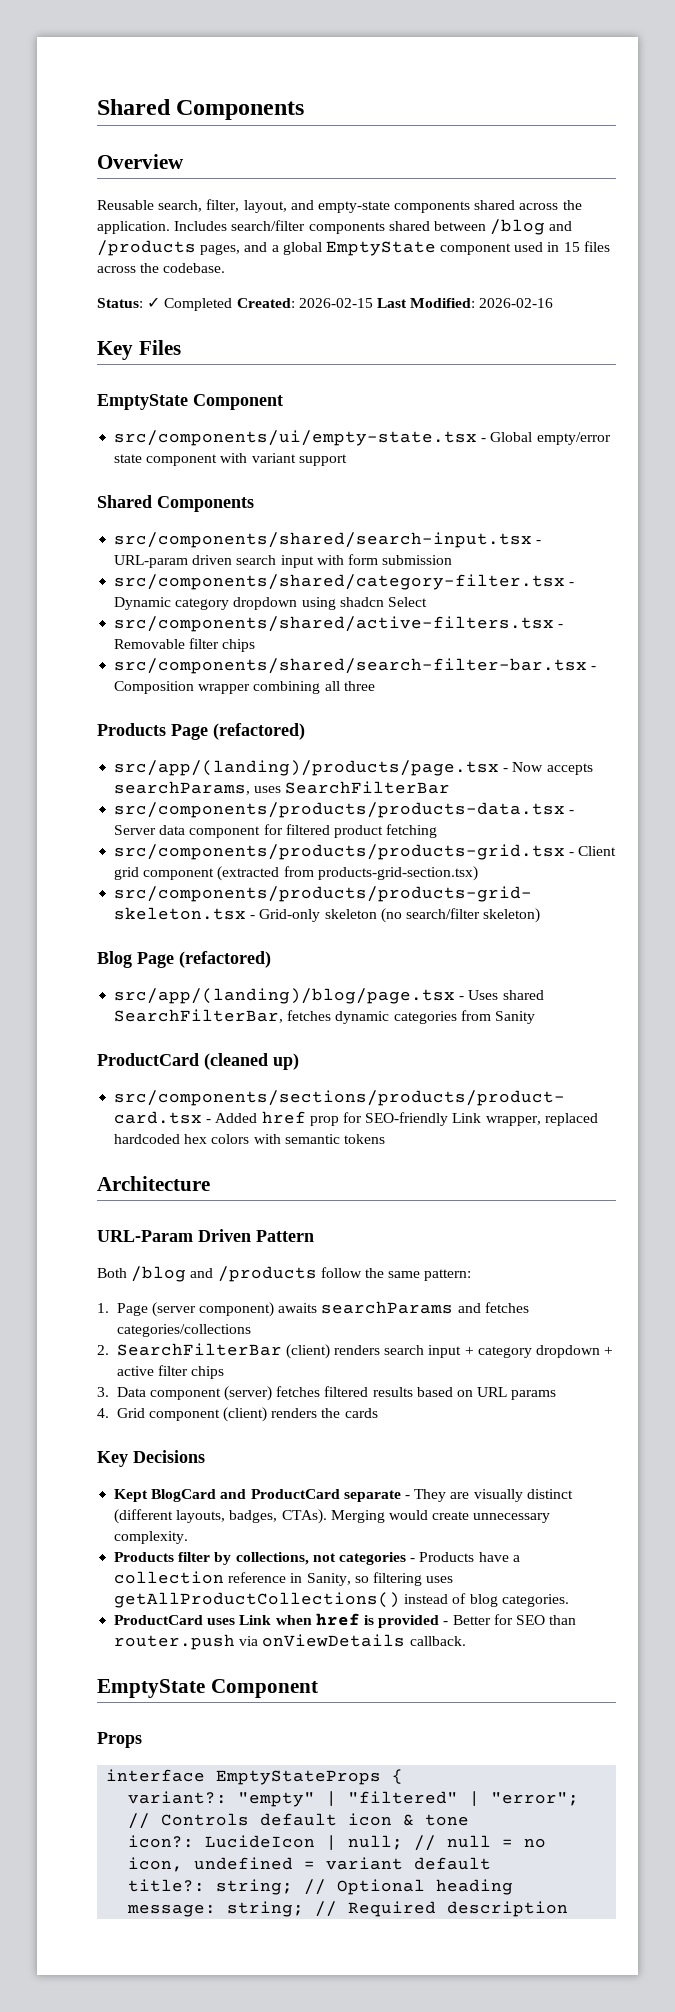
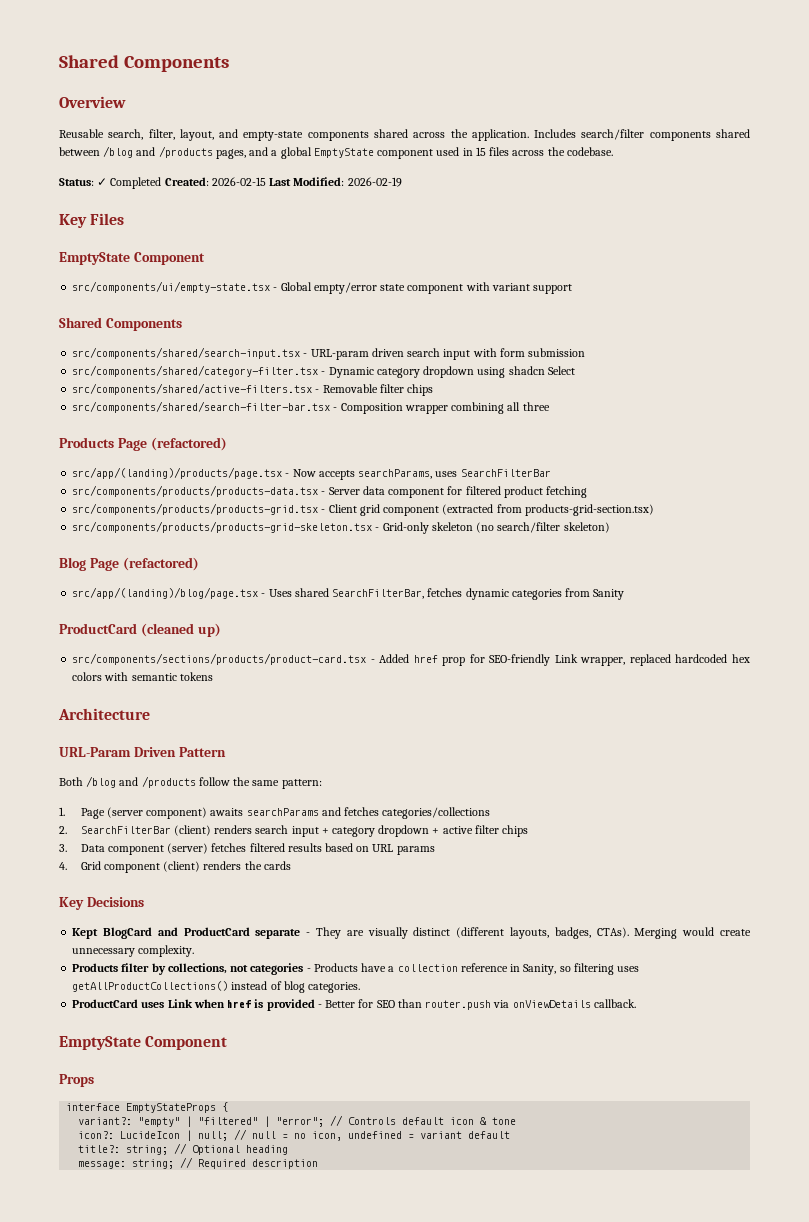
[479,298,554,308] 2026-02-16 -> [347,177,402,187] 2026-02-19

